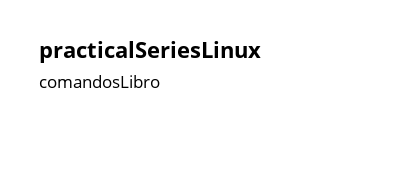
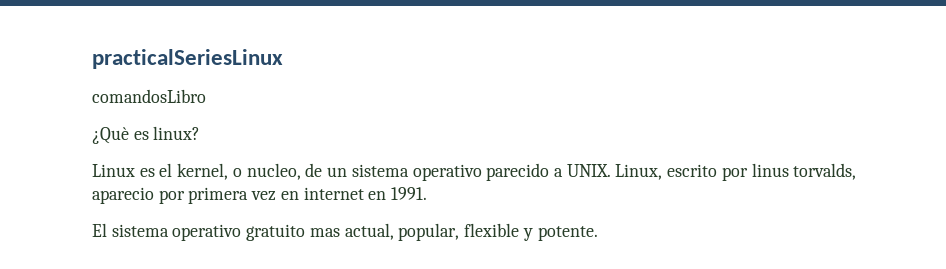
(160, 81) none -> [92,126,201,144] [92,163,857,181] [92,187,428,204] [92,223,598,241] // ¿Què es linux? // Linux es el kernel, o nucleo, de un sistema operativo parecido a UNIX. Linux, escrito por linus torvalds, aparecio por primera vez en internet en 1991. // El sistema operativo gratuito mas actual, popular, flexible y potente.

